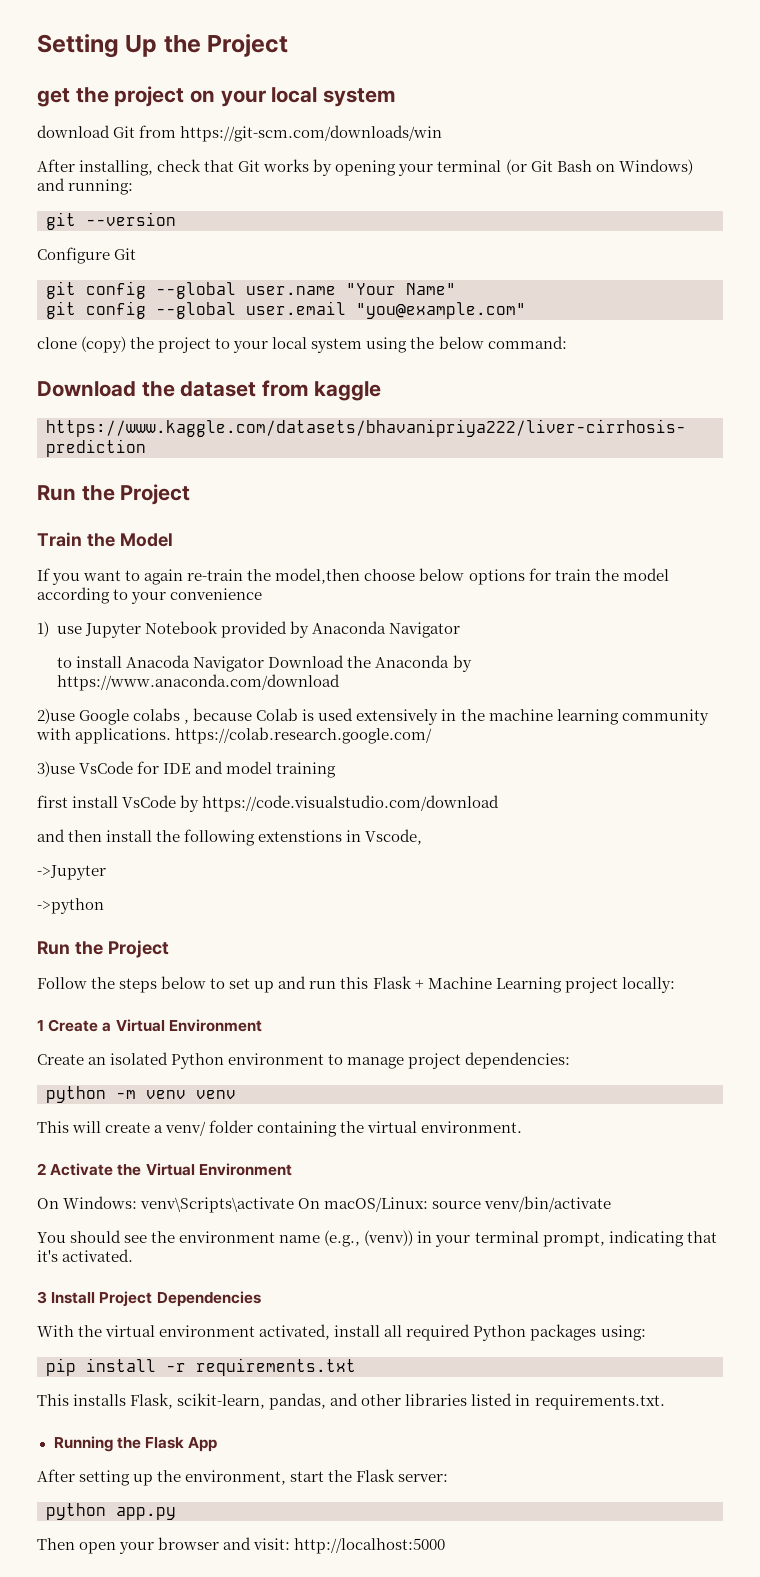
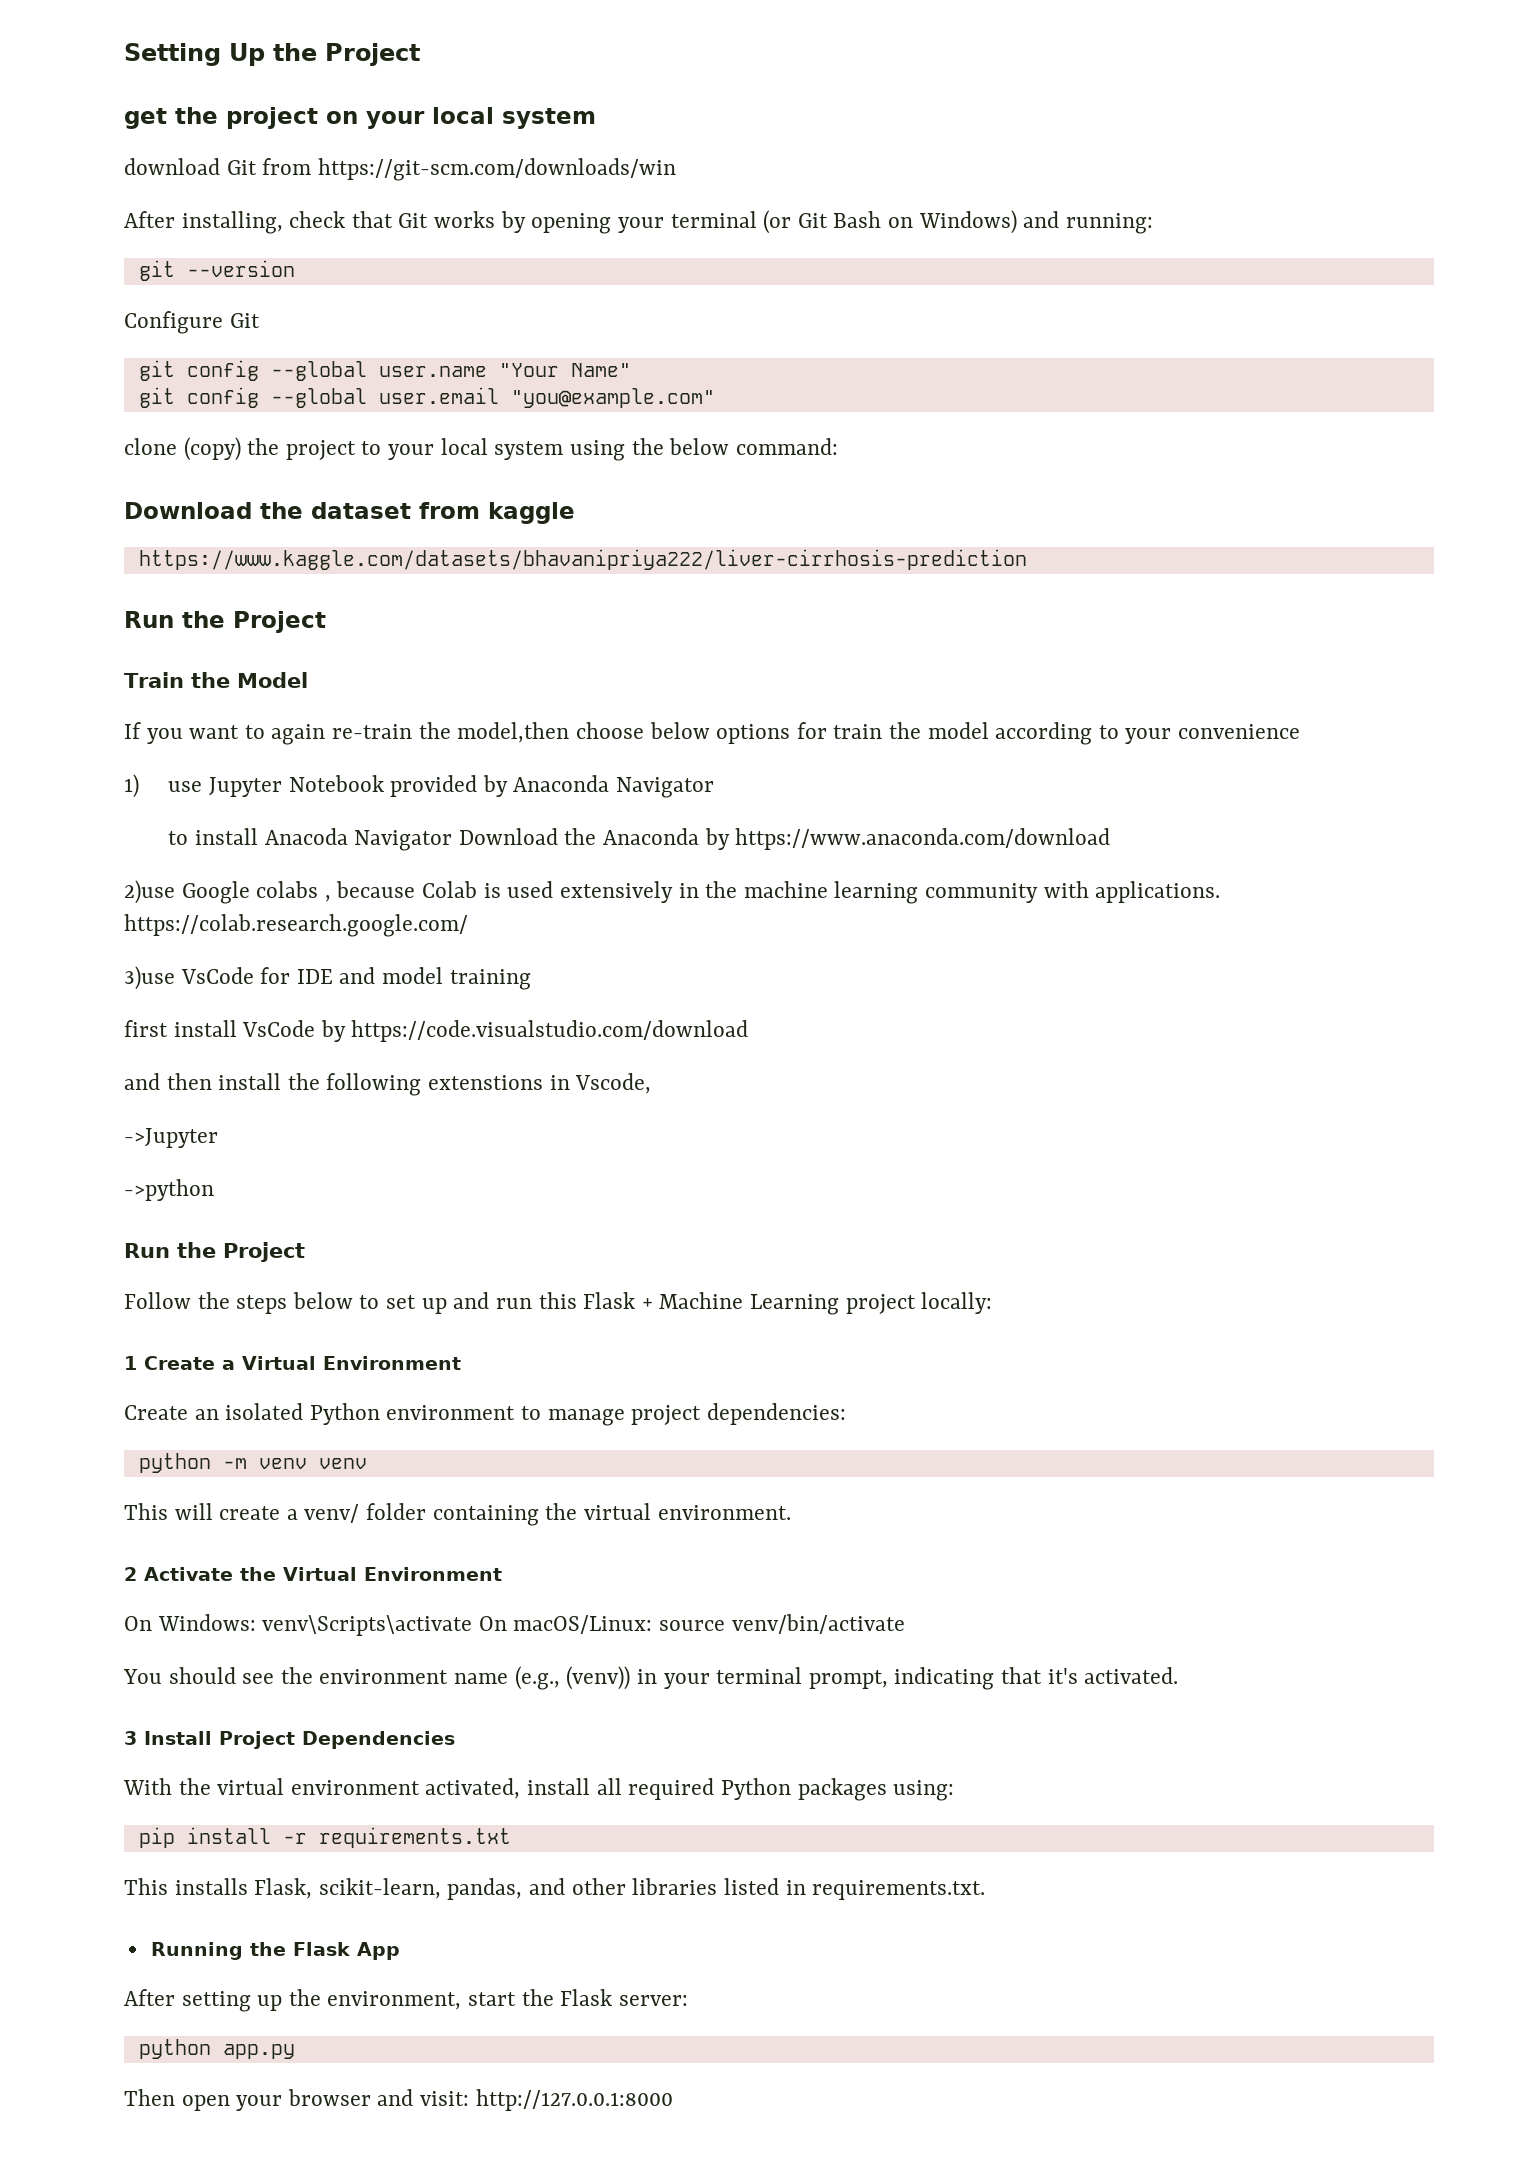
[294,1538,446,1554] http://localhost:5000 -> [475,2089,673,2111] http://127.0.0.1:8000

